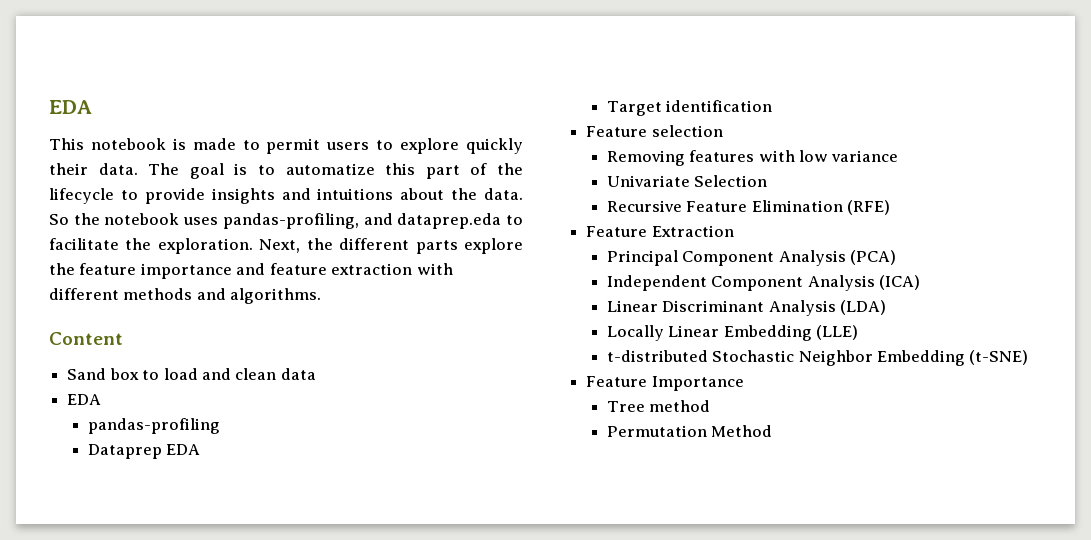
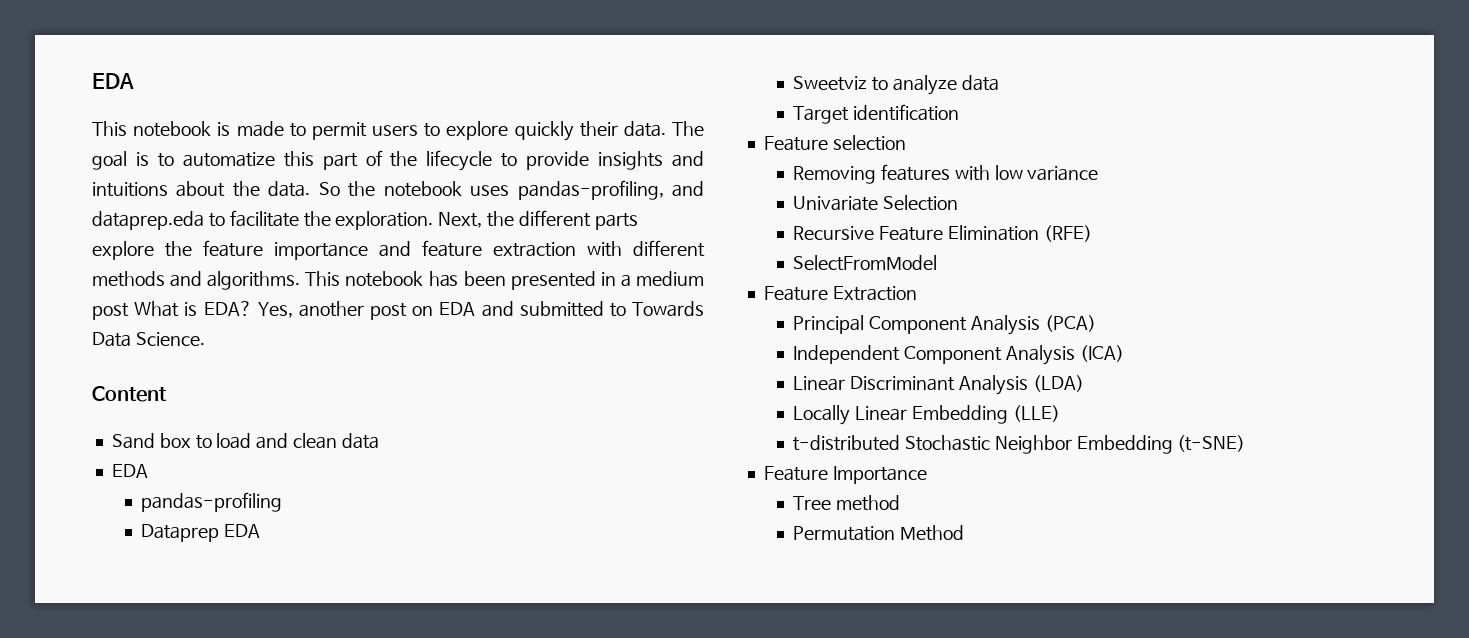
(322, 296) none -> [305,271,704,290] [92,301,705,320] [92,332,205,347] This notebook has been presented in a medium post What is EDA? Yes, another post on EDA and submitted to Towards Data Science.
(201, 449) none -> [793,75,999,95] // Sweetviz to analyze data
(890, 207) none -> [793,255,938,271] // SelectFromModel

